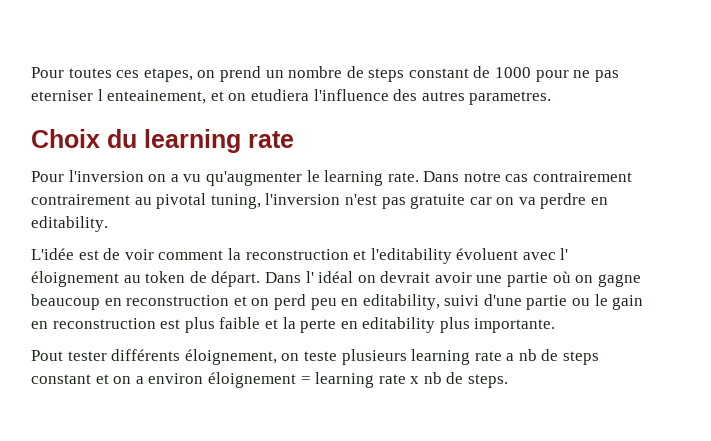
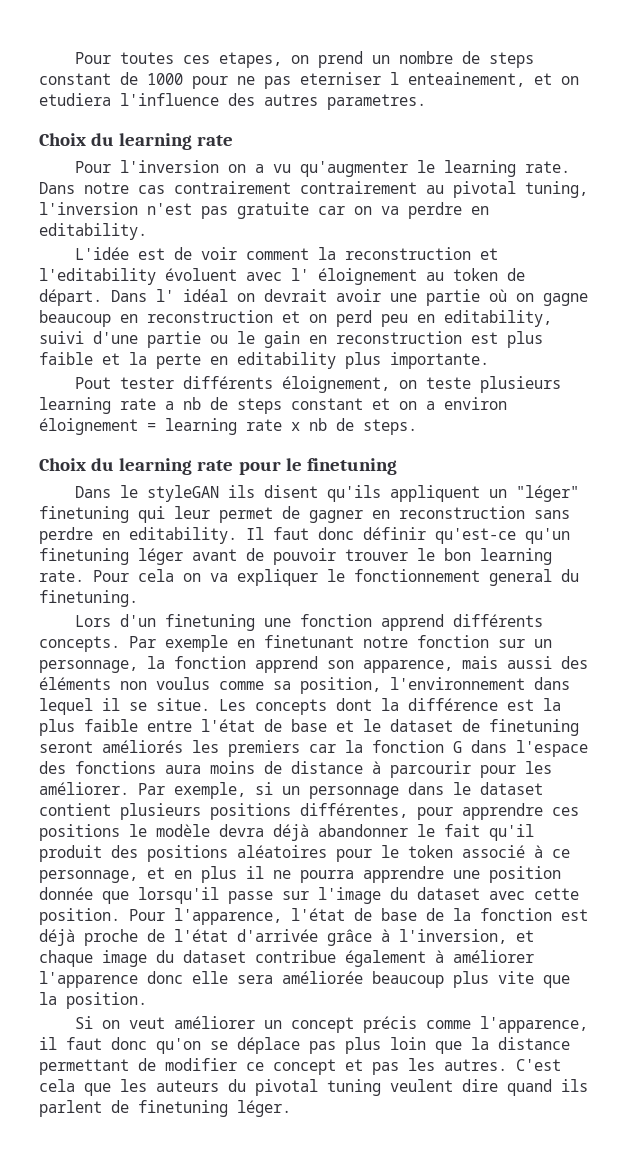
(509, 381) none -> [39,458,397,475] [74,485,579,502] [39,506,570,523] [39,527,570,544] [39,548,552,565] [39,569,579,586] [39,590,138,607] [74,614,543,631] [39,635,552,652] [39,656,588,673] [39,677,570,694] [39,698,561,715] [39,719,579,736] [39,740,588,757] [39,761,552,778] [39,782,543,799] [39,803,579,820] [39,824,534,841] [39,845,570,862] [39,866,561,883] [39,887,579,904] [39,908,588,925] [39,929,534,946] [39,950,534,967] [39,971,570,988] [39,992,147,1009] [74,1016,588,1033] [39,1037,570,1054] [39,1058,561,1075] [39,1079,588,1096] [39,1100,291,1117] // Choix du learning rate pour le finetuning // Dans le styleGAN ils disent qu'ils appliquent un "léger" finetuning qui leur permet de gagner en reconstruction sans perdre en editability. Il faut donc définir qu'est-ce qu'un finetuning léger avant de pouvoir trouver le bon learning rate. Pour cela on va expliquer le fonctionnement general du finetuning. // Lors d'un finetuning une fonction apprend différents concepts. Par exemple en finetunant notre fonction sur un personnage, la fonction apprend son apparence, mais aussi des éléments non voulus comme sa position, l'environnement dans lequel il se situe. Les concepts dont la différence est la plus faible entre l'état de base et le dataset de finetuning seront améliorés les premiers car la fonction G dans l'espace des fonctions aura moins de distance à parcourir pour les améliorer. Par exemple, si un personnage dans le dataset contient plusieurs positions différentes, pour apprendre ces positions le modèle devra déjà abandonner le fait qu'il produit des positions aléatoires pour le token associé à ce personnage, et en plus il ne pourra apprendre une position donnée que lorsqu'il passe sur l'image du dataset avec cette position. Pour l'apparence, l'état de base de la fonction est déjà proche de l'état d'arrivée grâce à l'inversion, et chaque image du dataset contribue également à améliorer l'apparence donc elle sera améliorée beaucoup plus vite que la position. // Si on veut améliorer un concept précis comme l'apparence, il faut donc qu'on se déplace pas plus loin que la distance permettant de modifier ce concept et pas les autres. C'est cela que les auteurs du pivotal tuning veulent dire quand ils parlent de finetuning léger.

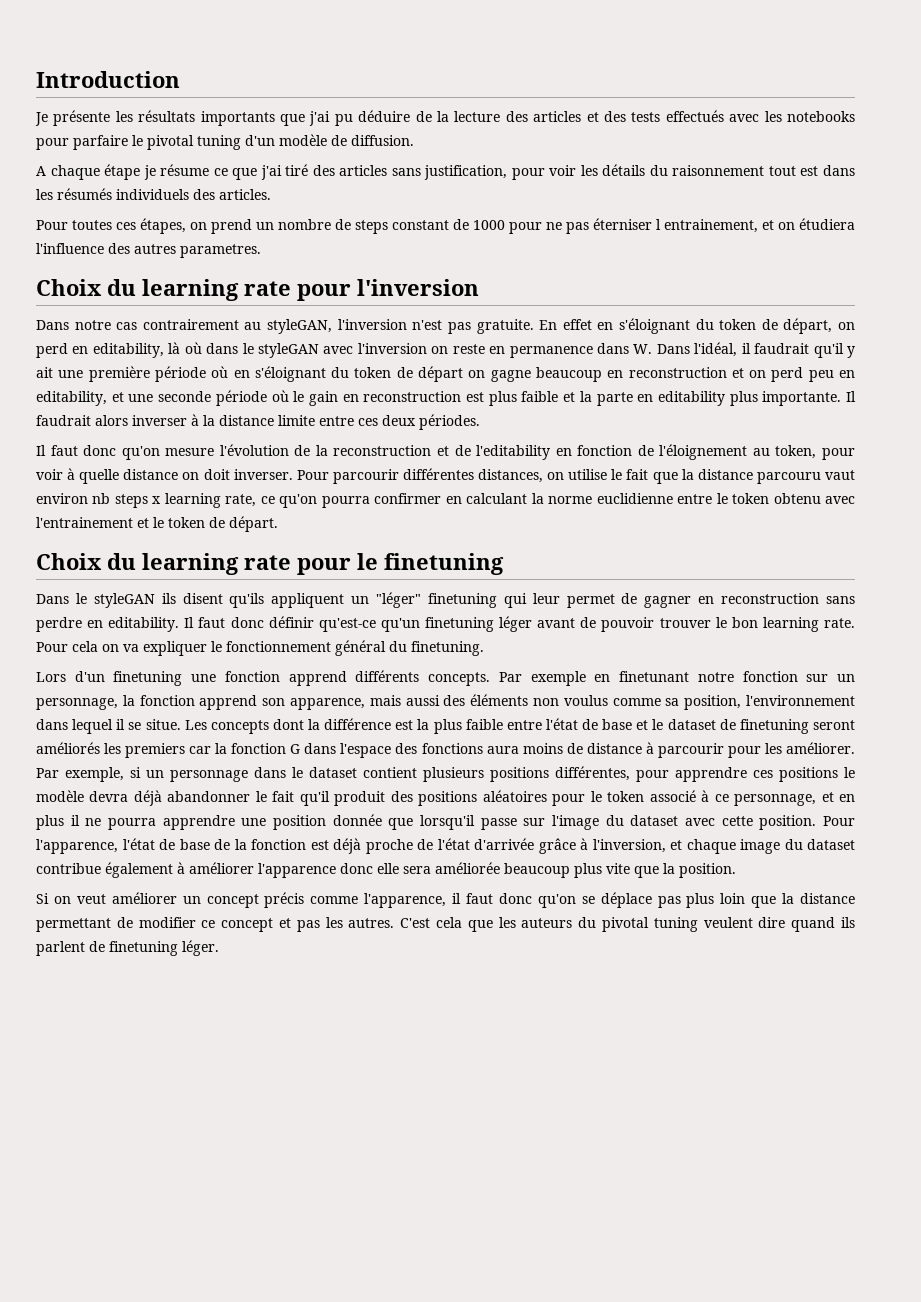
(74, 58) none -> [36,71,180,88] [35,110,855,126] [36,134,414,150] [36,164,855,180] [36,188,271,200] Introduction // Je présente les résultats importants que j'ai pu déduire de la lecture des articles et des tests effectués avec les notebooks pour parfaire le pivotal tuning d'un modèle de diffusion. // A chaque étape je résume ce que j'ai tiré des articles sans justification, pour voir les détails du raisonnement tout est dans les résumés individuels des articles. //
[218,52,282,68] etapes, -> [140,218,186,234] étapes,
[300,72,579,87] [39,93,111,106] eterniser l enteainement, et on etudiera -> [593,218,855,233] éterniser l entrainement, et on étudiera
[74,160,570,177] [39,181,588,198] [39,202,489,219] [39,223,147,240] [74,247,498,260] [39,268,525,285] [39,289,507,306] // Pour l'inversion on a vu qu'augmenter le learning rate. Dans notre cas contrairement contrairement au pivotal tuning, l'inversion n'est pas gratuite car on va perdre en editability. // L'idée est de voir comment la reconstruction et l'editability évoluent avec l' éloignement au token de départ. Dans l' idéal on devrait avoir une partie où -> [297,279,479,301] [36,318,855,334] [36,342,856,358] [36,366,464,382] pour l'inversion // Dans notre cas contrairement au styleGAN, l'inversion n'est pas gratuite. En effet en s'éloignant du token de départ, on perd en editability, là où dans le styleGAN avec l'inversion on reste en permanence dans W. Dans l'idéal, il faudrait qu'il y ait une première période où en s'éloignant du token de départ
[39,331,228,348] suivi d'une partie ou -> [111,390,289,406] et une seconde période où
[156,353,201,369] perte -> [596,392,633,406] parte
[74,376,561,393] [39,397,507,414] [39,418,417,435] // Pout tester différents éloignement, on teste plusieurs learning rate a nb de steps constant et on a environ éloignement = learning rate x nb de steps. -> [846,391,857,402] [36,414,480,430] [36,444,855,460] [36,468,855,484] [36,493,856,508] [36,516,278,532] Il faudrait alors inverser à la distance limite entre ces deux périodes. // Il faut donc qu'on mesure l'évolution de la reconstruction et de l'editability en fonction de l'éloignement au token, pour voir à quelle distance on doit inverser. Pour parcourir différentes distances, on utilise le fait que la distance parcouru vaut environ nb steps x learning rate, ce qu'on pourra confirmer en calculant la norme euclidienne entre le token obtenu avec l'entrainement et le token de départ.
[489,569,552,586] general -> [335,640,386,656] général

